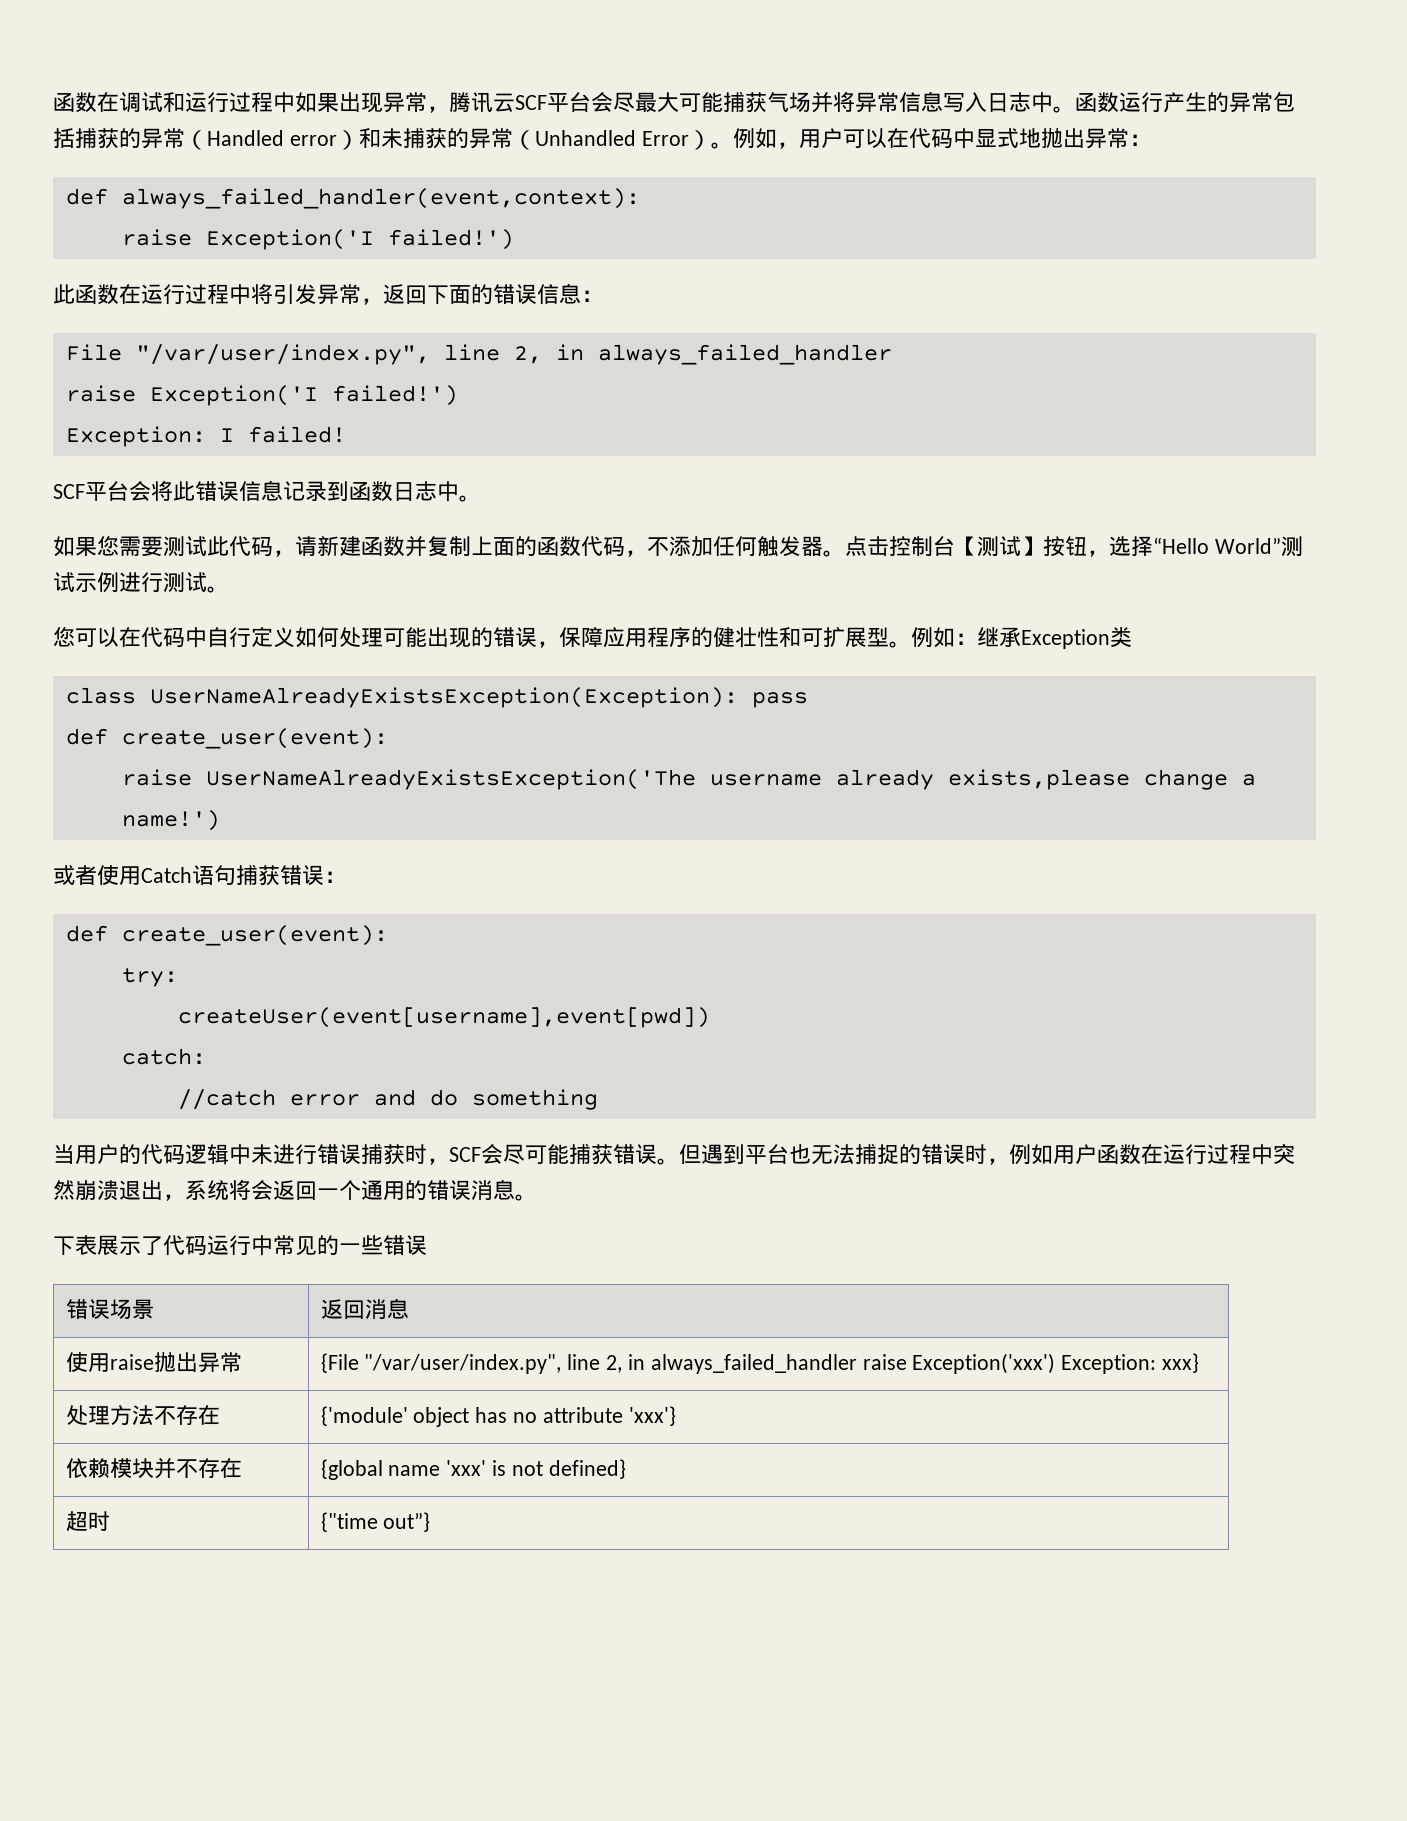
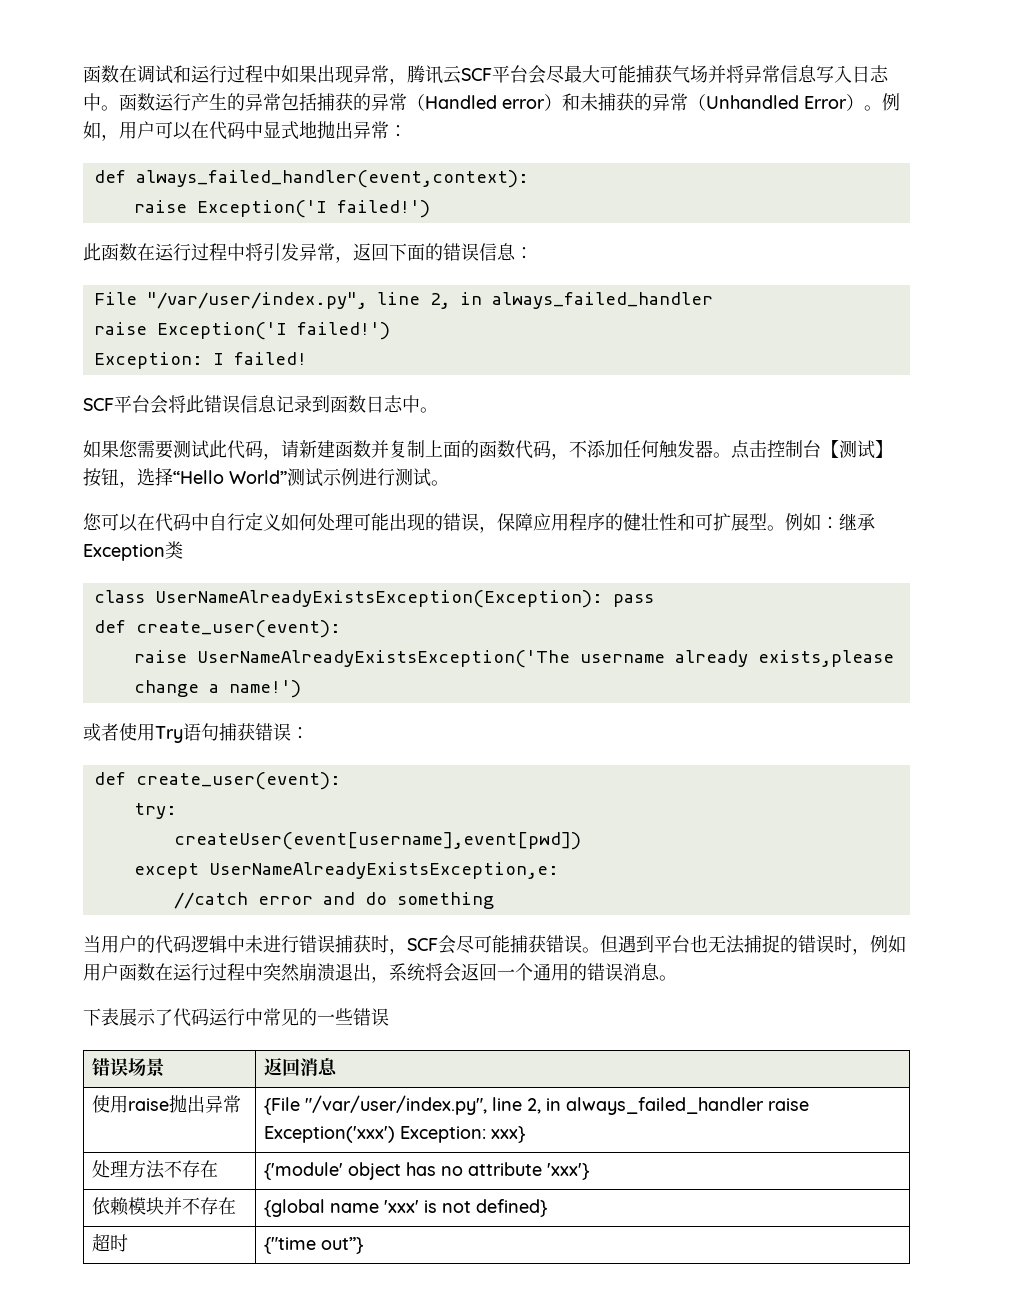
[141,867,192,883] Catch -> [155,726,183,743] Try
[121,1048,206,1065] catch: -> [133,862,559,879] except UserNameAlreadyExistsException,e:

